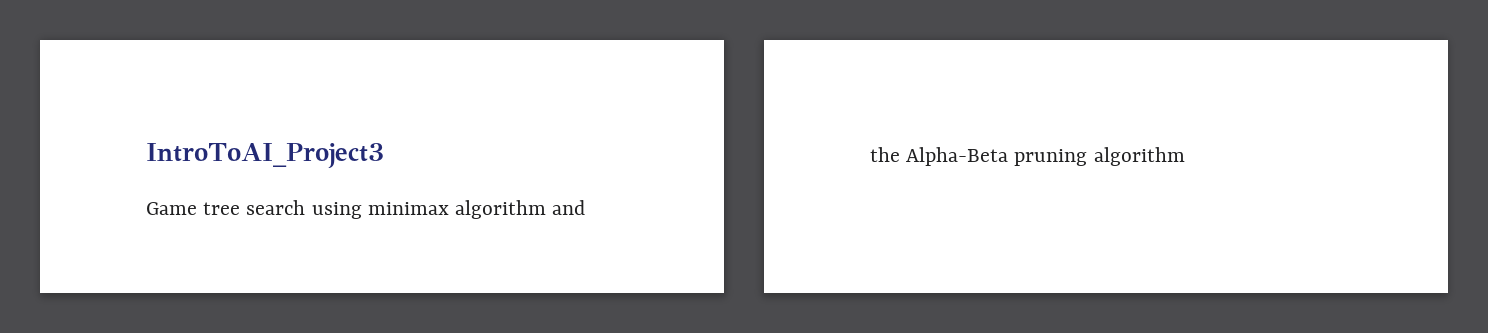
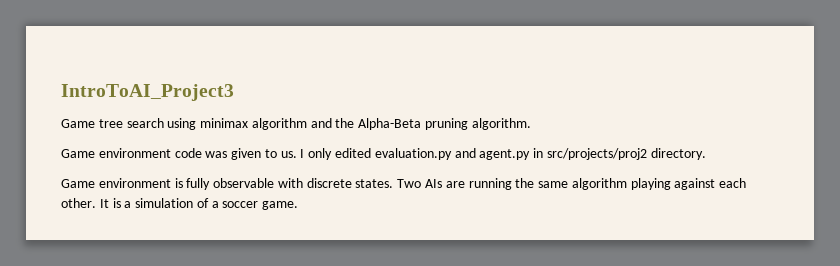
[1093,147,1185,166] algorithm -> [471,118,531,130] [61,148,706,160] [61,178,747,190] [61,198,299,210] algorithm. // Game environment code was given to us. I only edited evaluation.py and agent.py in src/projects/proj2 directory. // Game environment is fully observable with discrete states. Two AIs are running the same algorithm playing against each other. It is a simulation of a soccer game.

